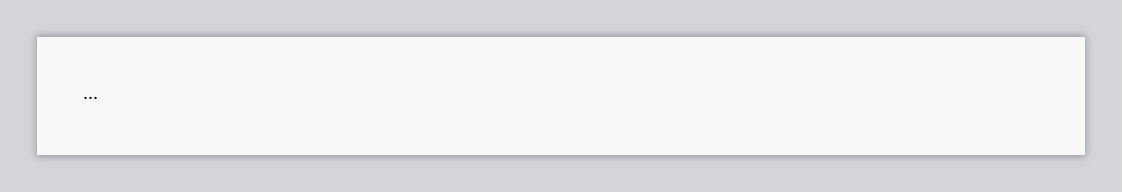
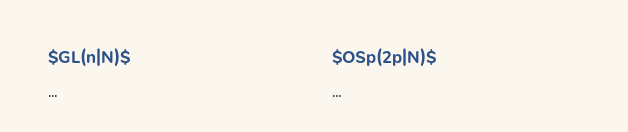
[83,96,98,99] ... -> [48,47,131,67] [48,95,57,97] [332,47,437,67] [332,95,341,97] $GL(n|N)$ // ... // $OSp(2p|N)$ // ...

